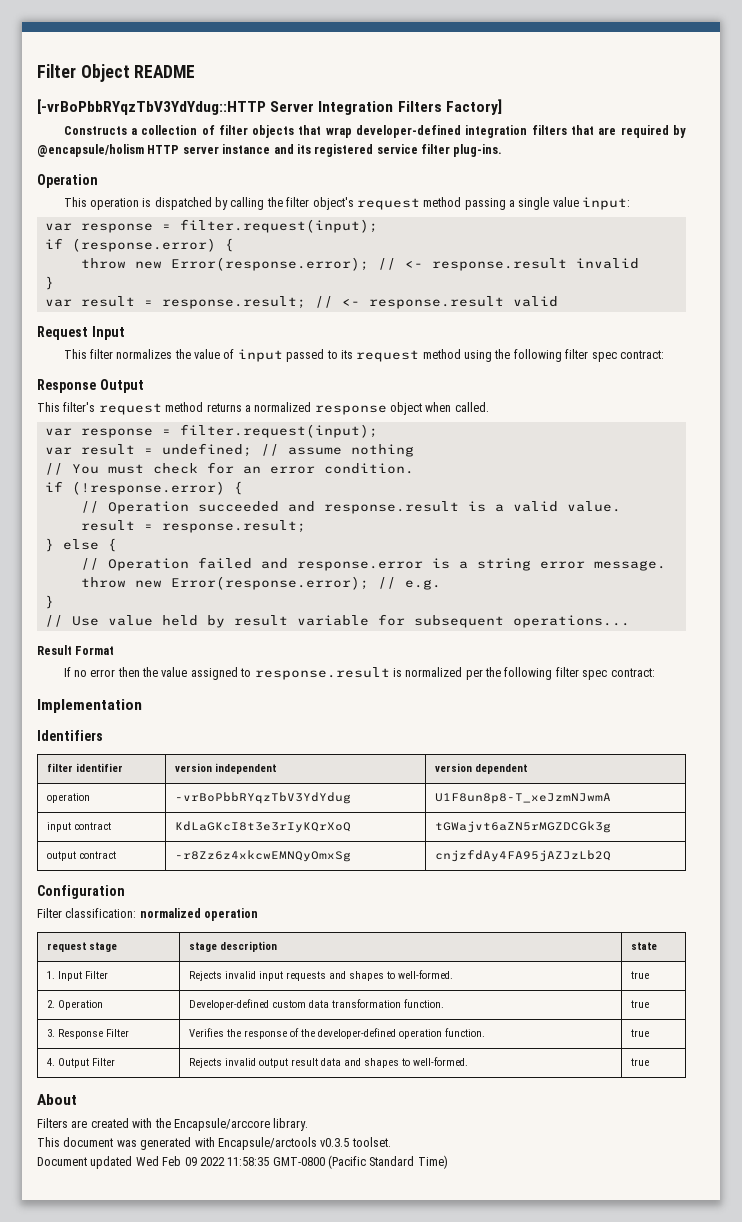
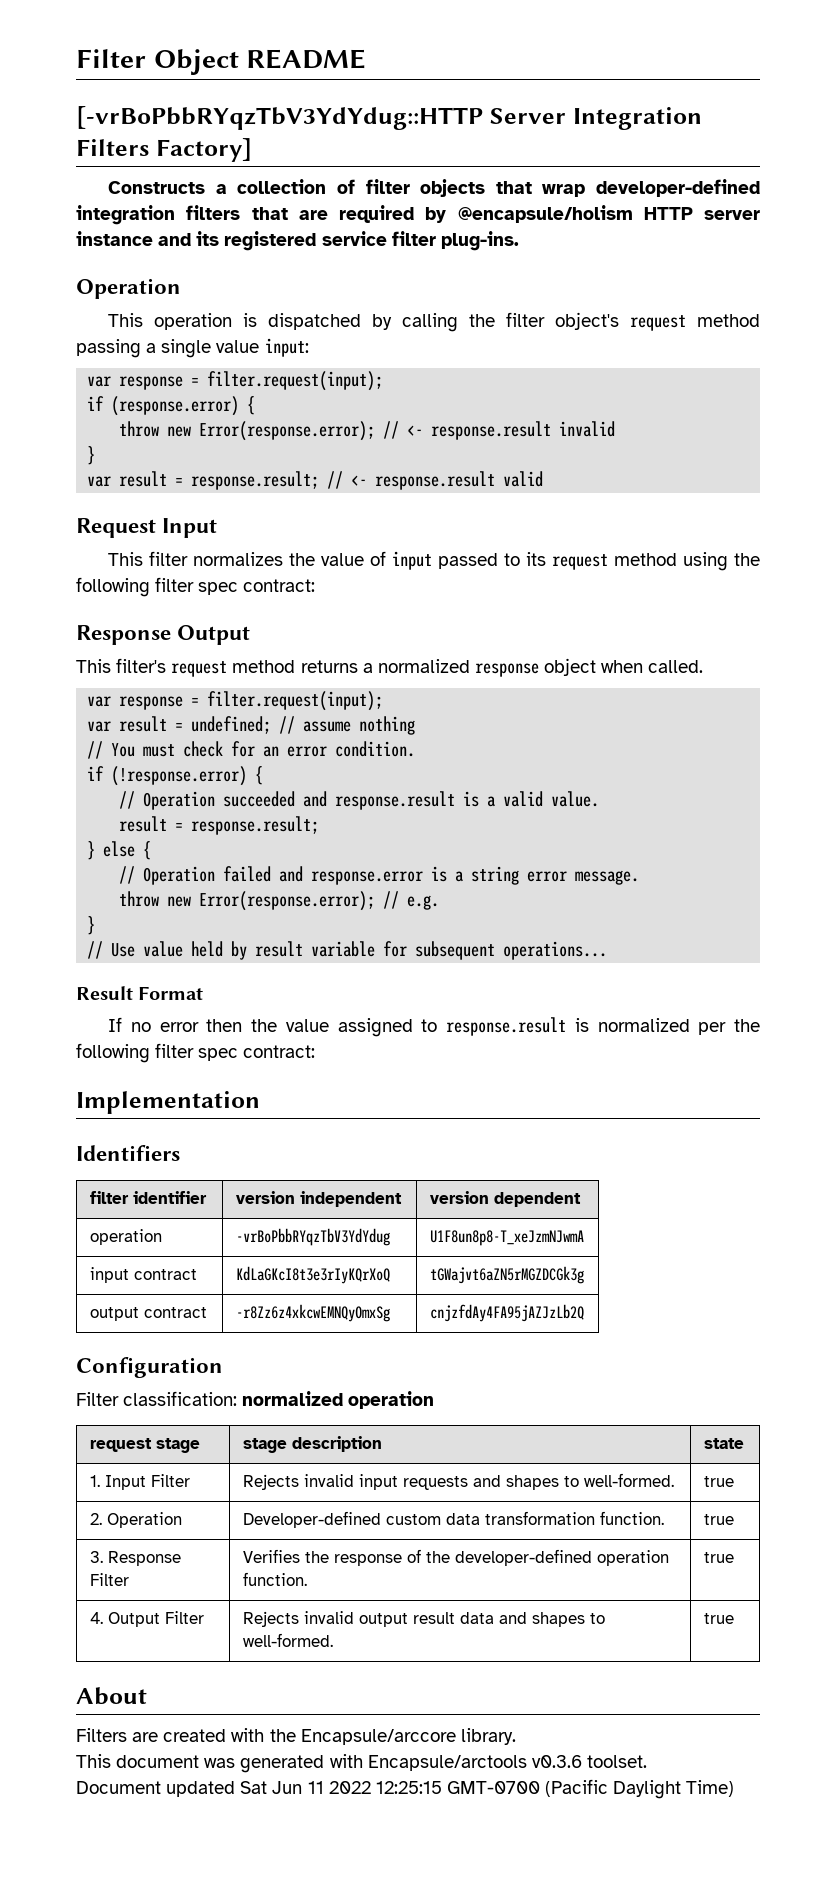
[320,1138,350,1147] v0.3.5 -> [531,1755,582,1768] v0.3.6
[135,1155,415,1169] Wed Feb 09 2022 11:58:35 GMT-0800 (Pacific Standard -> [240,1779,682,1799] Sat Jun 11 2022 12:25:15 GMT-0700 (Pacific Daylight

